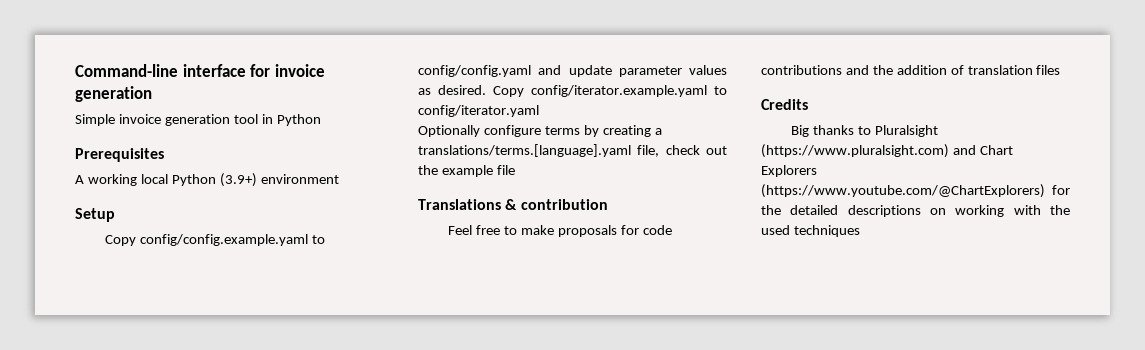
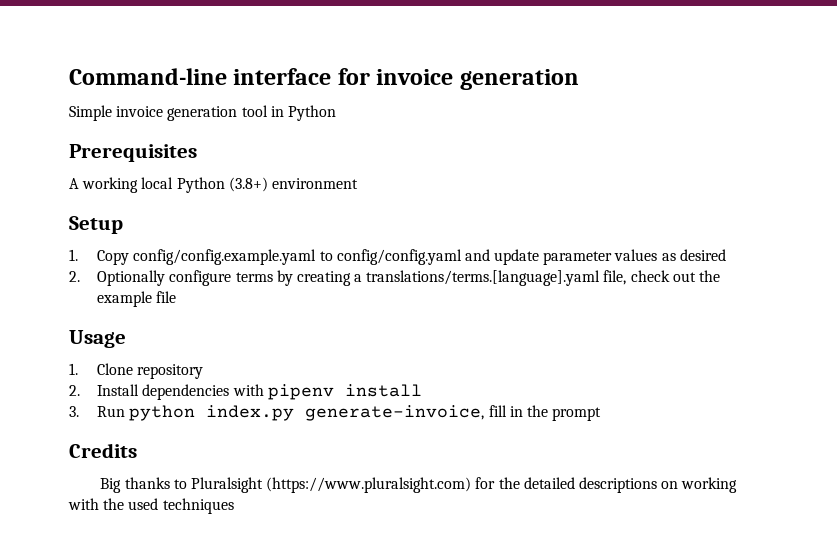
[219,173,257,187] (3.9+) -> [228,177,268,192] (3.8+)
(115, 215) none -> [69,249,78,261] 1.
[438,85,727,97] [418,105,539,117] desired. Copy config/iterator.example.yaml to config/iterator.yaml // -> [679,249,726,261] [69,271,80,282] desired // 2.
[418,199,608,210] [448,225,672,237] [761,65,1061,75] Translations & contribution // Feel free to make proposals for code contributions and the addition of translation files -> [69,330,126,348] [69,363,204,379] [69,384,422,400] [69,405,602,421] Usage // 1. Clone repository // 2. Install dependencies with pipenv install // 3. Run python index.py generate-invoice, fill in the prompt
[952,145,1013,155] [761,165,817,177] [761,184,1045,198] and Chart Explorers (https://www.youtube.com/@ChartExplorers) -> (472, 485) none

